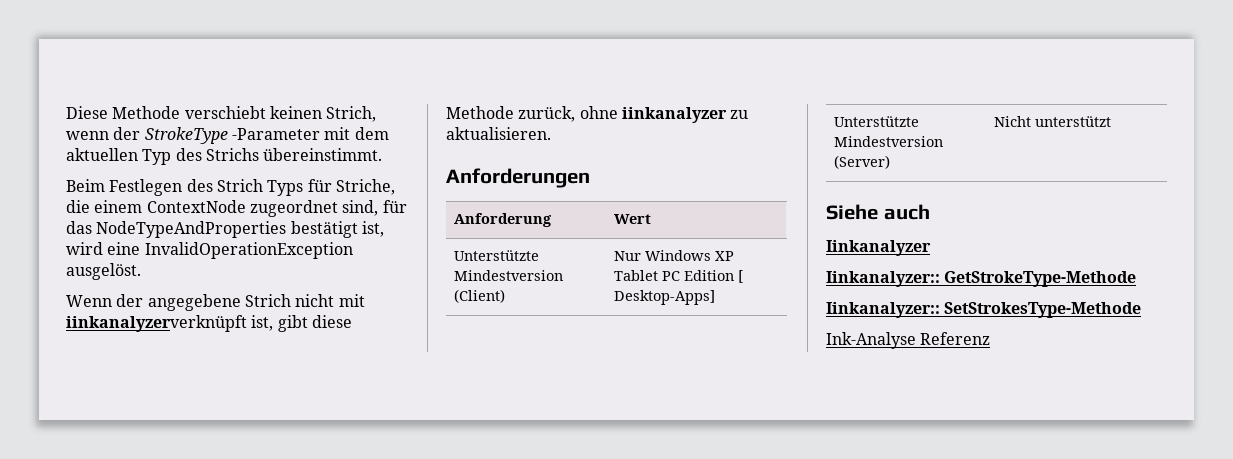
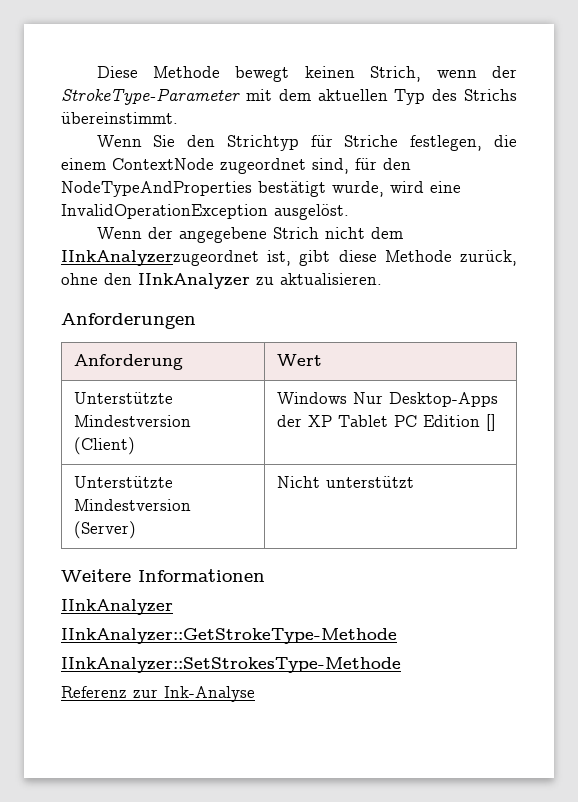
[184,106,266,119] verschiebt -> [235,66,290,82] bewegt
[144,127,320,144] StrokeType -Parameter -> [61,88,240,105] StrokeType-Parameter
[66,179,395,196] Beim Festlegen des Strich Typs für Striche, -> [96,135,483,151] Wenn Sie den Strichtyp für Striche festlegen,
[66,221,92,234] das -> [383,158,411,170] den
[361,221,384,237] ist, -> [332,181,384,197] wurde,
[338,294,365,307] [66,315,247,332] mit iinkanalyzerverknüpft -> [370,227,403,239] [61,250,259,266] dem IInkAnalyzerzugeordnet
[621,107,727,123] iinkanalyzer -> [104,273,250,289] den IInkAnalyzer
[613,250,711,261] Nur Windows -> [276,392,498,407] [276,415,302,427] Windows Nur Desktop-Apps der
[737,270,743,283] [613,290,715,305] [ Desktop-Apps] -> [485,414,496,431] []
[826,204,930,220] [826,240,931,256] [826,271,1137,287] [826,302,1142,318] [826,332,991,349] Siehe auch // Iinkanalyzer // Iinkanalyzer:: GetStrokeType-Methode // Iinkanalyzer:: SetStrokesType-Methode // Ink-Analyse Referenz -> [61,569,265,582] [61,599,173,615] [61,628,397,644] [61,657,401,673] [61,686,255,702] Weitere Informationen // IInkAnalyzer // IInkAnalyzer::GetStrokeType-Methode // IInkAnalyzer::SetStrokesType-Methode // Referenz zur Ink-Analyse

